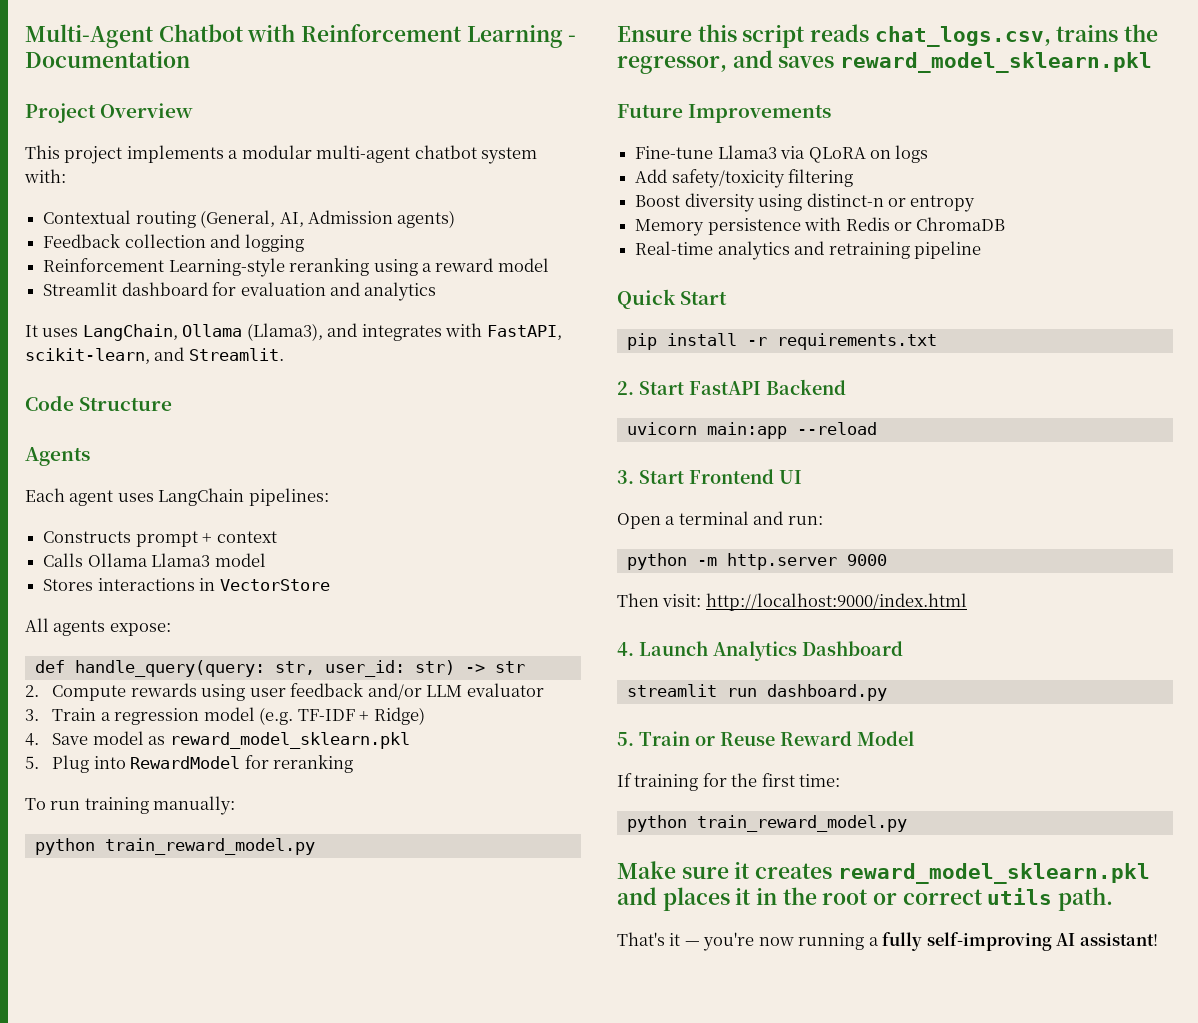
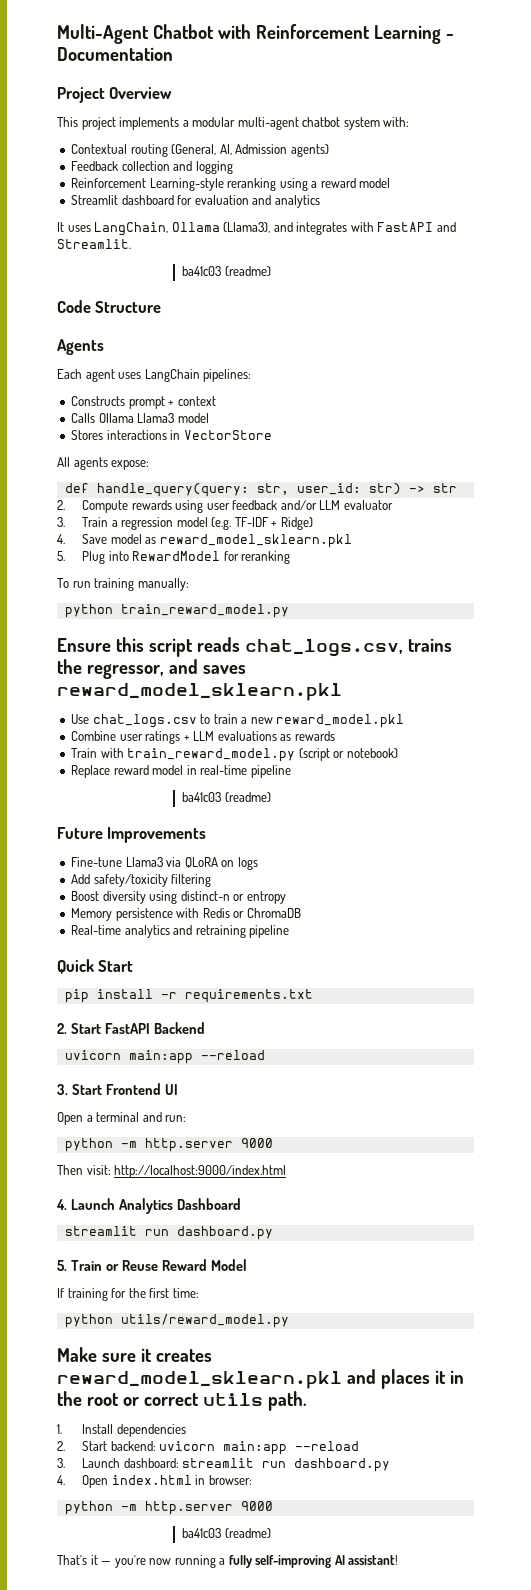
[486,325,562,340] [25,348,150,364] FastAPI, scikit-learn, -> [377,222,434,232] FastAPI
(284, 354) none -> [182,266,271,276] // ba41c03 (readme)
(1153, 62) none -> [71,714,405,728] [71,731,335,744] [71,748,398,762] [71,765,291,778] [182,792,271,802] // Use chat_logs.csv to train a new reward_model.pkl // Combine user ratings + LLM evaluations as rewards // Train with train_reward_model.py (script or notebook) // Replace reward model in real-time pipeline // ba41c03 (readme)
[696,815,907,832] train_reward_model.py -> [120,1314,289,1328] utils/reward_model.py
(1114, 899) none -> [57,1424,186,1437] [57,1441,360,1455] [57,1458,391,1472] [57,1475,252,1488] [64,1501,273,1515] [182,1528,271,1538] // 1. Install dependencies // 2. Start backend: uvicorn main:app --reload // 3. Launch dashboard: streamlit run dashboard.py // 4. Open index.html in browser: // python -m http.server 9000 // ba41c03 (readme)

